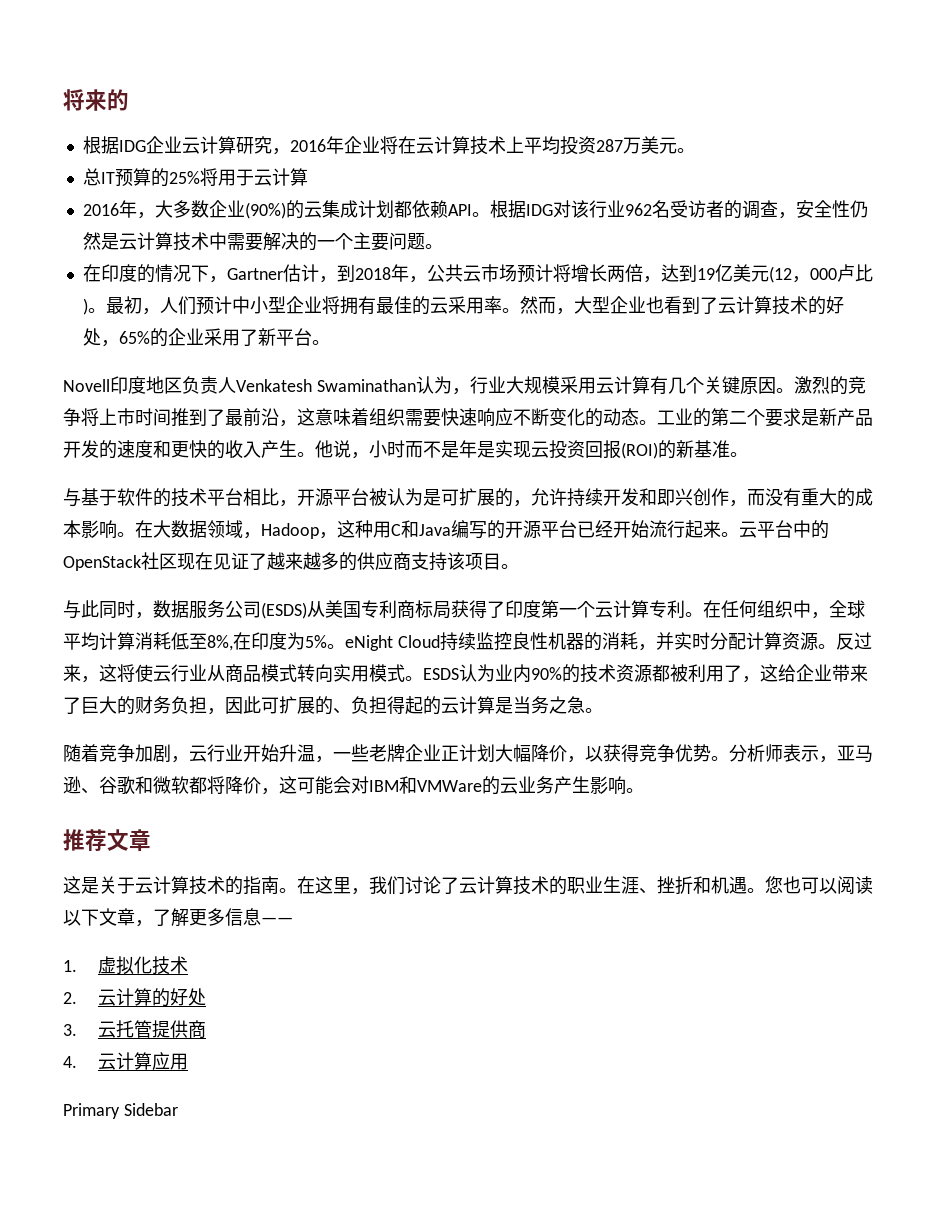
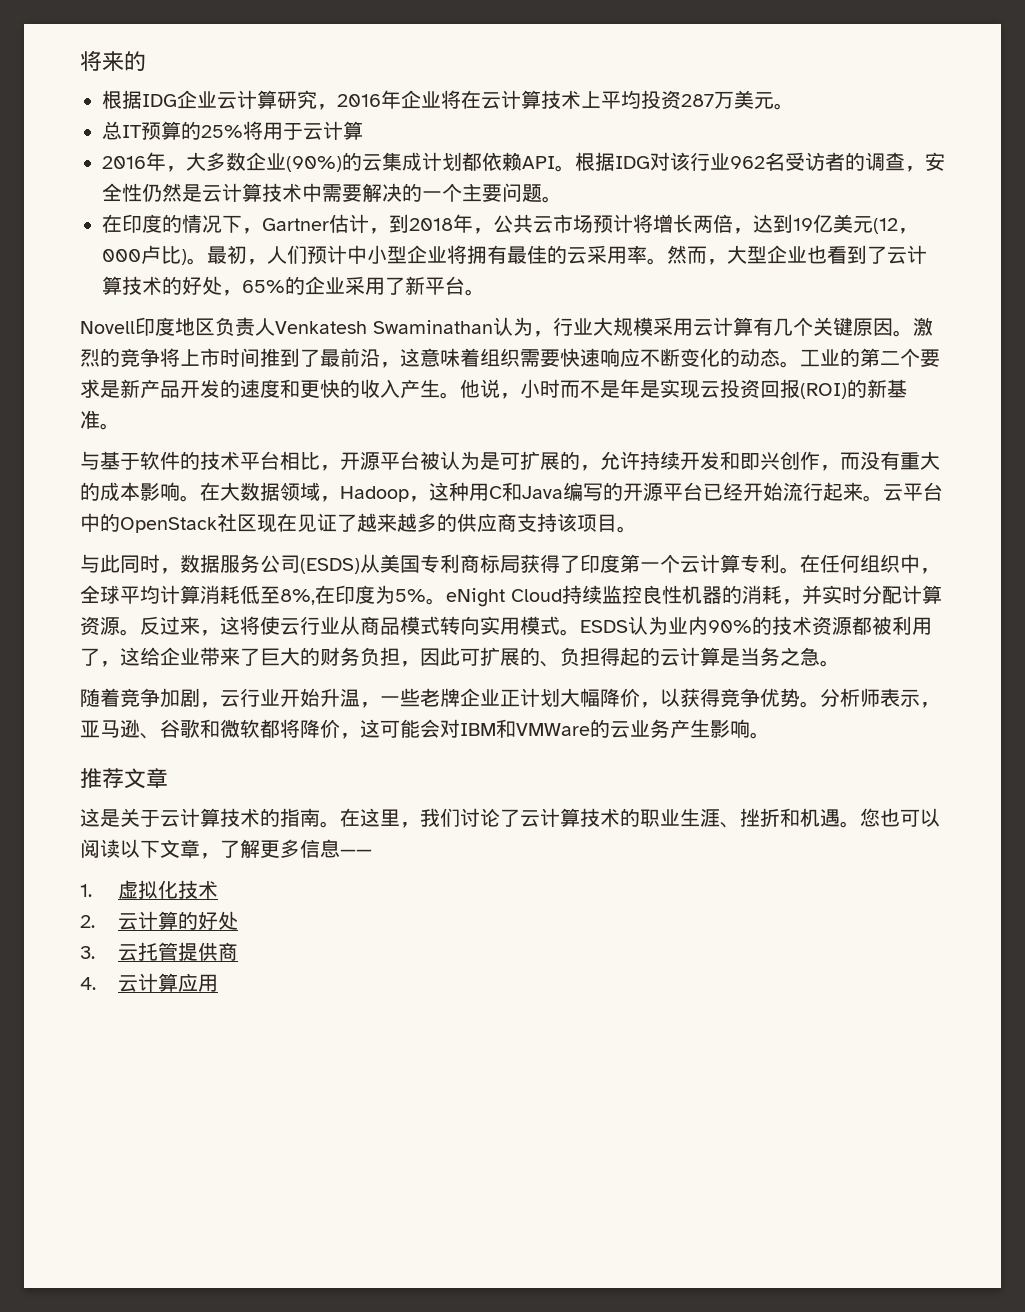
[63,1103,178,1119] // Primary Sidebar -> (218, 983) none

